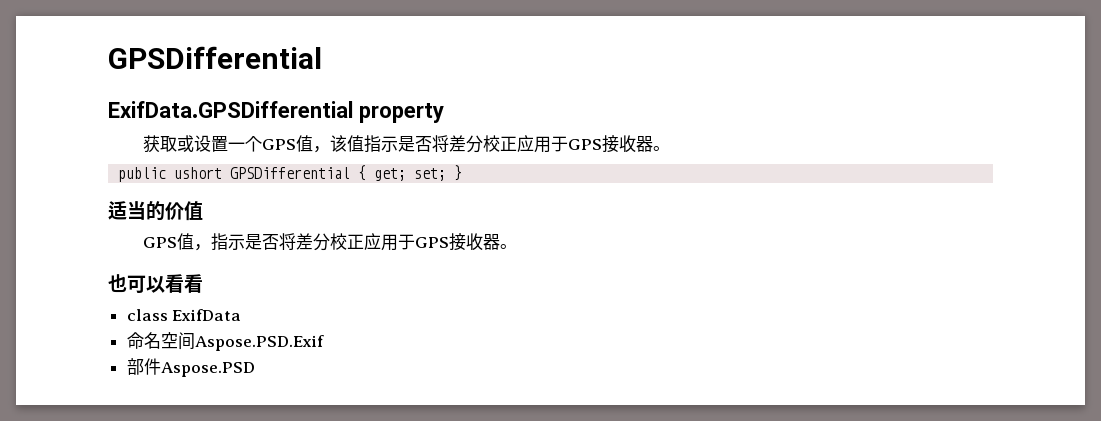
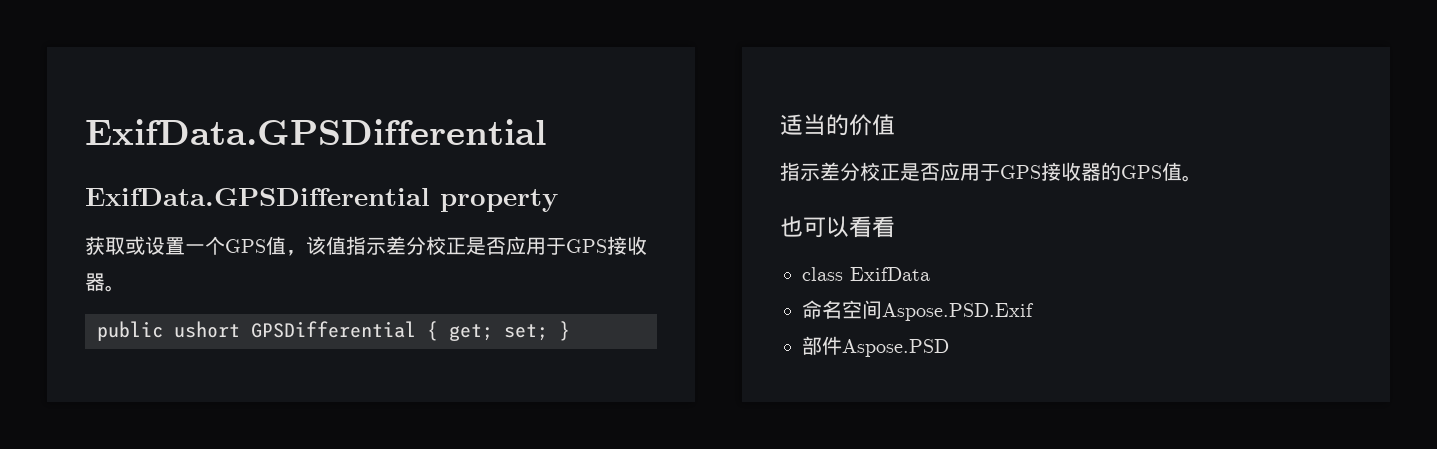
[108,46,322,69] GPSDifferential -> [85,119,546,145] ExifData.GPSDifferential
[398,135,518,153] 是否将差分校正 -> [386,236,506,255] 差分校正是否
[143,233,501,251] GPS值，指示是否将差分校正应用于GPS接收器 -> [780,162,1182,181] 指示差分校正是否应用于GPS接收器的GPS值

